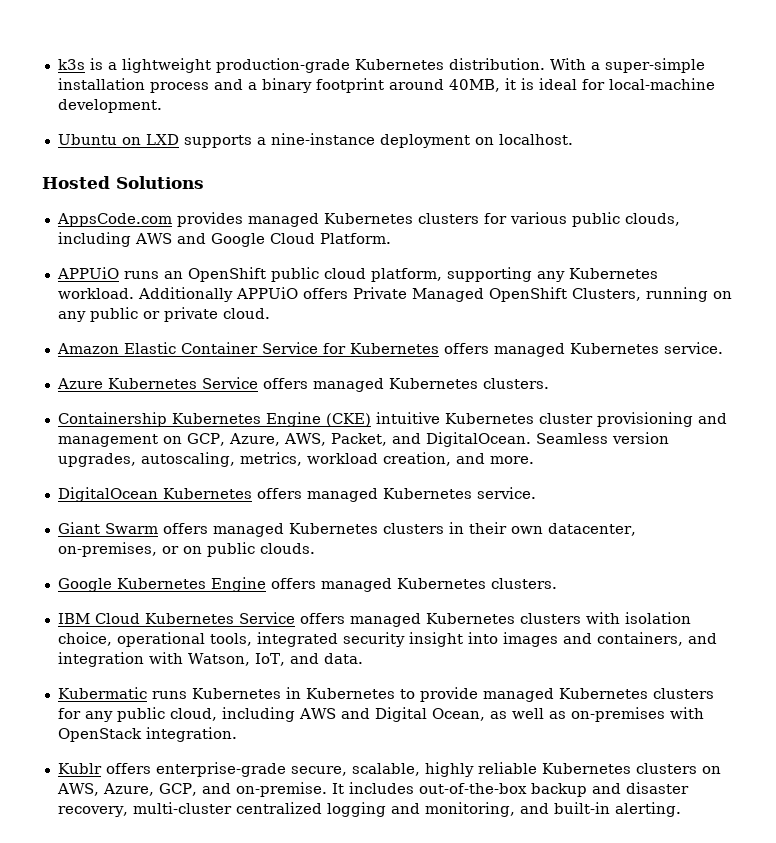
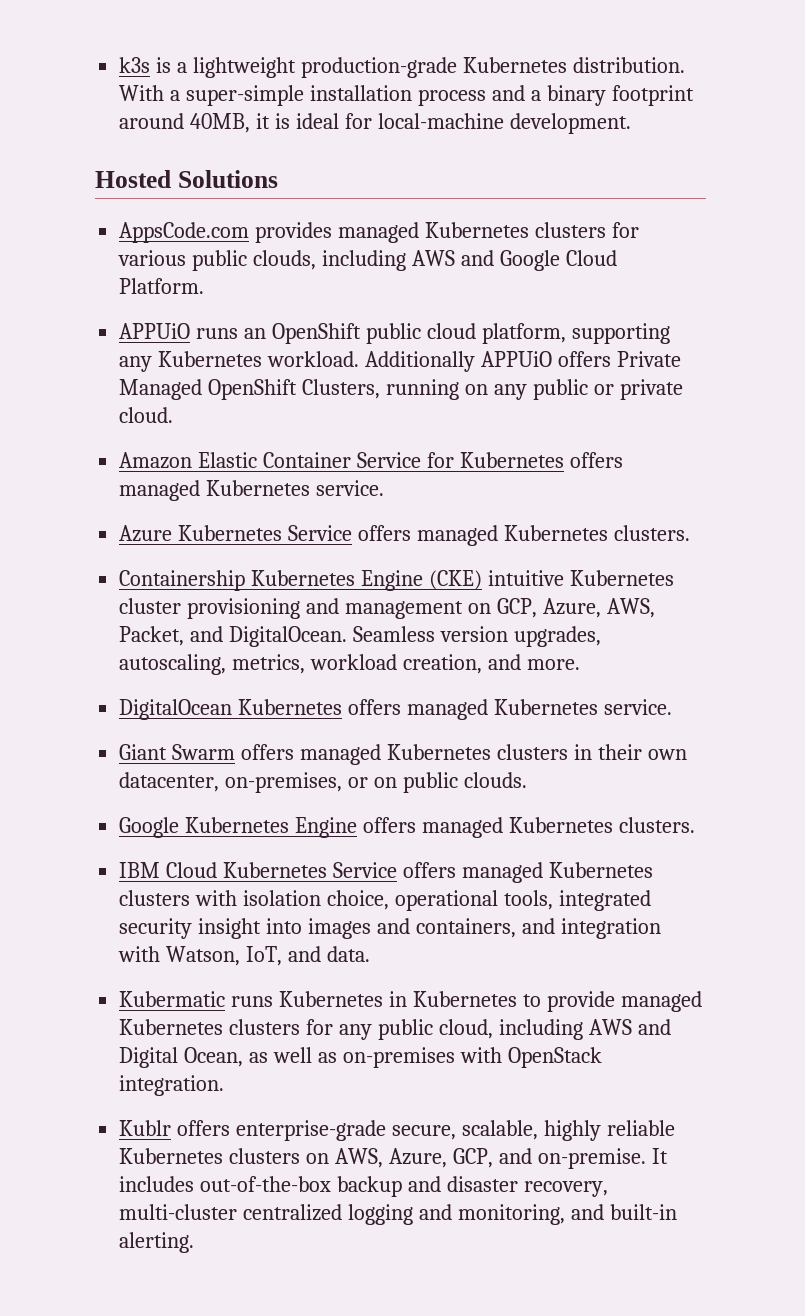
[57,133,573,148] // Ubuntu on LXD supports a nine-instance deployment on localhost. -> (631, 123) none

